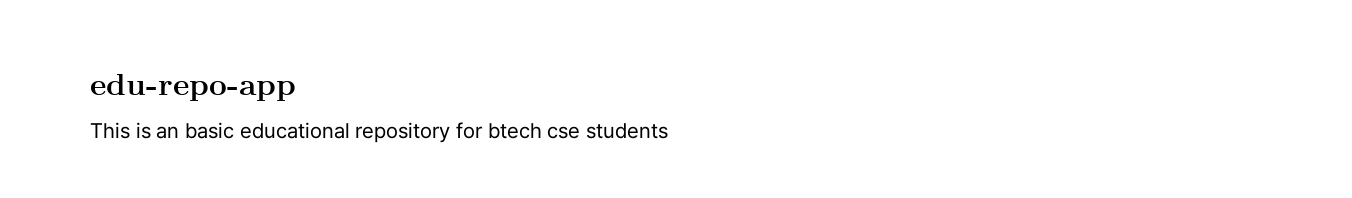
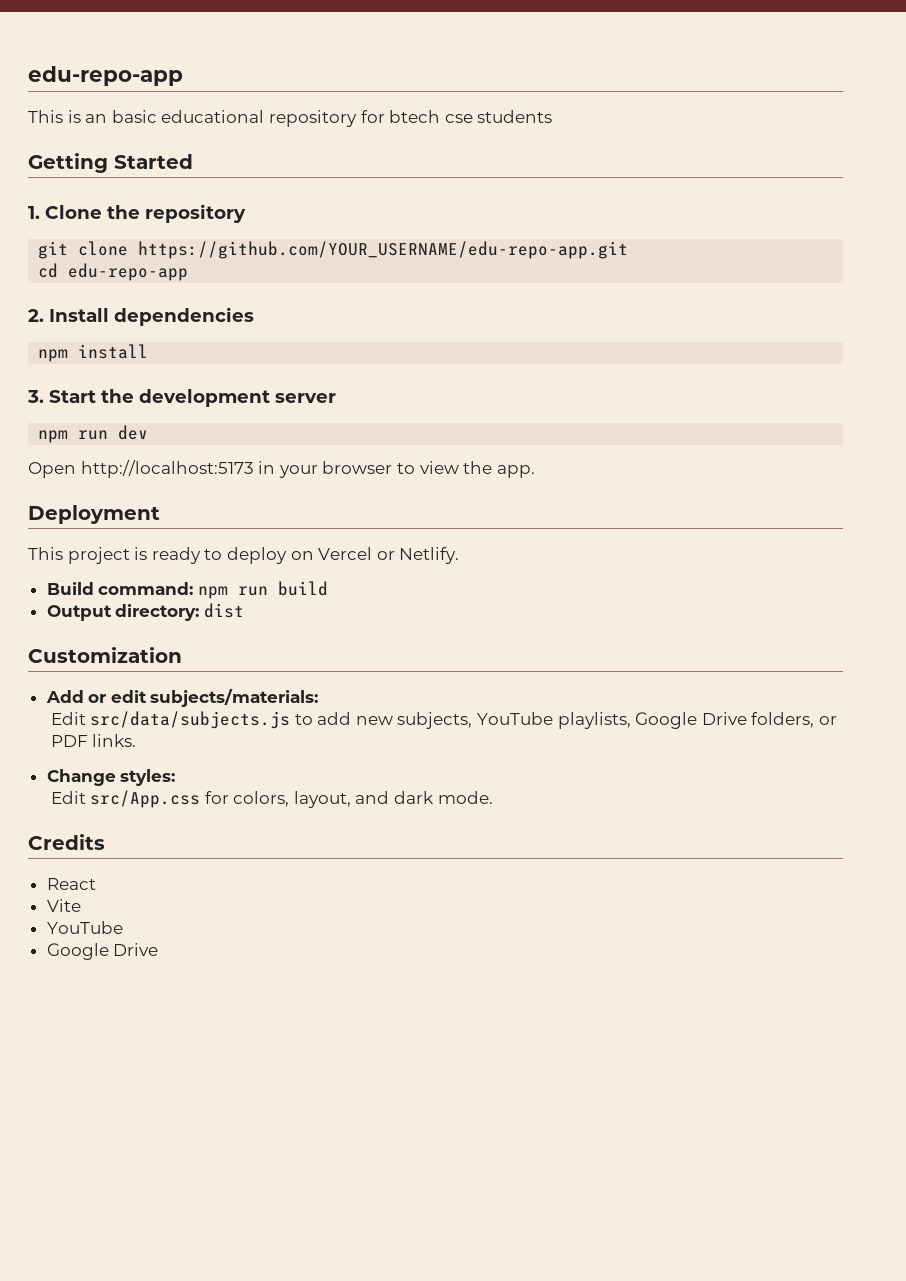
(669, 131) none -> [28,153,193,173] [28,204,246,223] [38,241,629,259] [38,263,189,281] [28,307,254,326] [38,344,149,362] [27,389,336,407] [38,425,149,443] [28,460,535,478] [28,505,160,524] [28,547,460,564] [46,581,328,599] [46,603,244,621] [28,647,182,663] [45,689,319,707] [50,711,838,729] [50,734,137,747] [46,769,176,786] [50,790,493,808] [28,834,105,850] [46,878,96,890] [46,899,81,912] [46,921,123,934] [46,943,159,960] // Getting Started // 1. Clone the repository // git clone https://github.com/YOUR_USERNAME/edu-repo-app.git // cd edu-repo-app // 2. Install dependencies // npm install // 3. Start the development server // npm run dev // Open http://localhost:5173 in your browser to view the app. // Deployment // This project is ready to deploy on Vercel or Netlify. // Build command: npm run build // Output directory: dist // Customization // Add or edit subjects/materials: // Edit src/data/subjects.js to add new subjects, YouTube playlists, Google Drive folders, or PDF links. // Change styles: // Edit src/App.css for colors, layout, and dark mode. // Credits // React // Vite // YouTube // Google Drive

